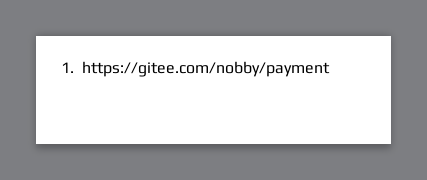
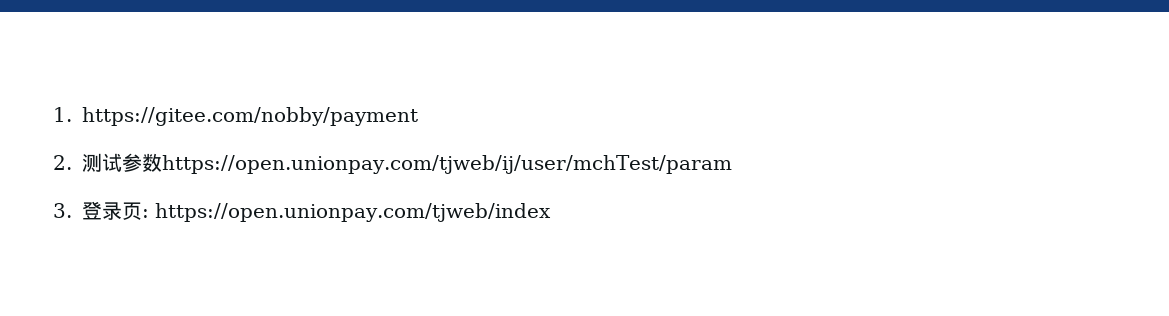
(330, 69) none -> [53,153,732,174] [53,201,551,222] // 2.测试参数https://open.unionpay.com/tjweb/ij/user/mchTest/param // 3.登录页: https://open.unionpay.com/tjweb/index

